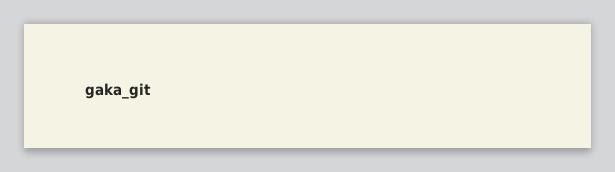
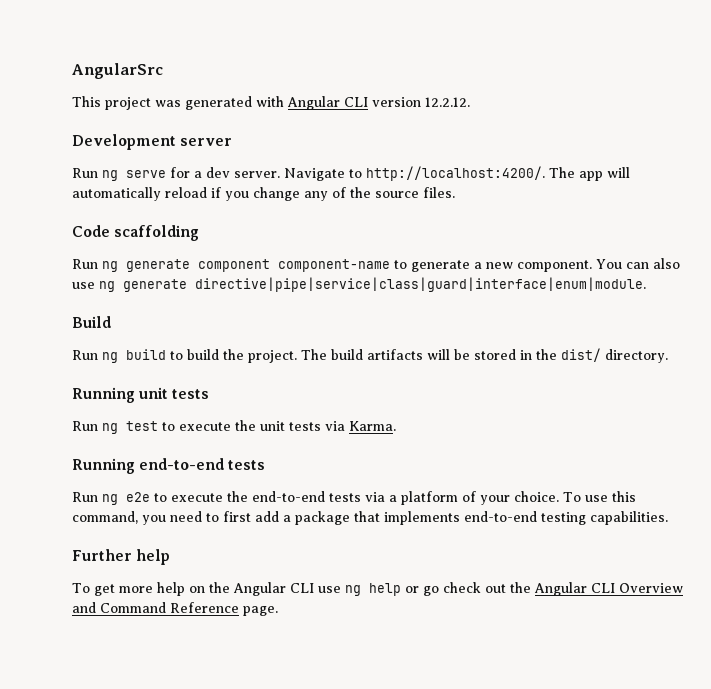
[85,83,151,99] gaka_git -> [72,63,163,79] [72,96,470,110] [72,134,233,150] [72,166,630,181] [72,187,455,201] [72,225,200,241] [72,258,680,272] [72,277,646,292] [72,316,111,328] [72,348,668,363] [72,387,210,403] [72,420,396,434] [72,458,266,474] [72,491,636,505] [72,511,668,525] [72,549,171,565] [72,582,683,596] [72,602,278,616] AngularSrc // This project was generated with Angular CLI version 12.2.12. // Development server // Run ng serve for a dev server. Navigate to http://localhost:4200/. The app will automatically reload if you change any of the source files. // Code scaffolding // Run ng generate component component-name to generate a new component. You can also use ng generate directive|pipe|service|class|guard|interface|enum|module. // Build // Run ng build to build the project. The build artifacts will be stored in the dist/ directory. // Running unit tests // Run ng test to execute the unit tests via Karma. // Running end-to-end tests // Run ng e2e to execute the end-to-end tests via a platform of your choice. To use this command, you need to first add a package that implements end-to-end testing capabilities. // Further help // To get more help on the Angular CLI use ng help or go check out the Angular CLI Overview and Command Reference page.

